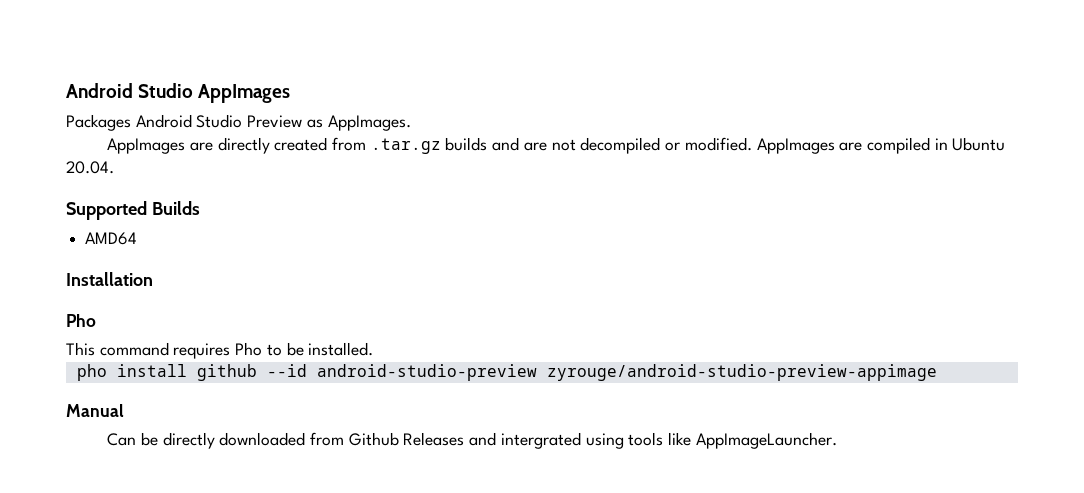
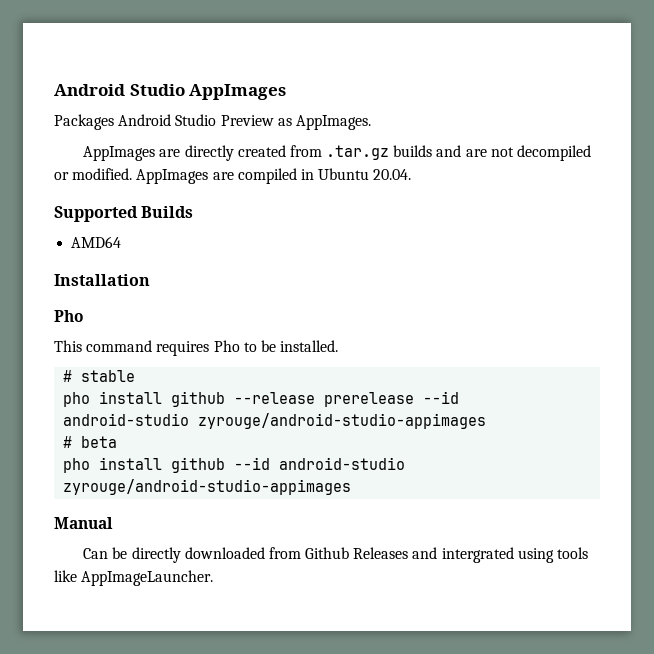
(374, 349) none -> [63,370,136,382] [63,391,460,407] [63,413,487,429] [63,436,118,448] // # stable // pho install github --release prerelease --id android-studio zyrouge/android-studio-appimages // # beta
[316,364,937,381] android-studio-preview zyrouge/android-studio-preview-appimage -> [279,457,406,470] [63,479,352,495] android-studio zyrouge/android-studio-appimages

